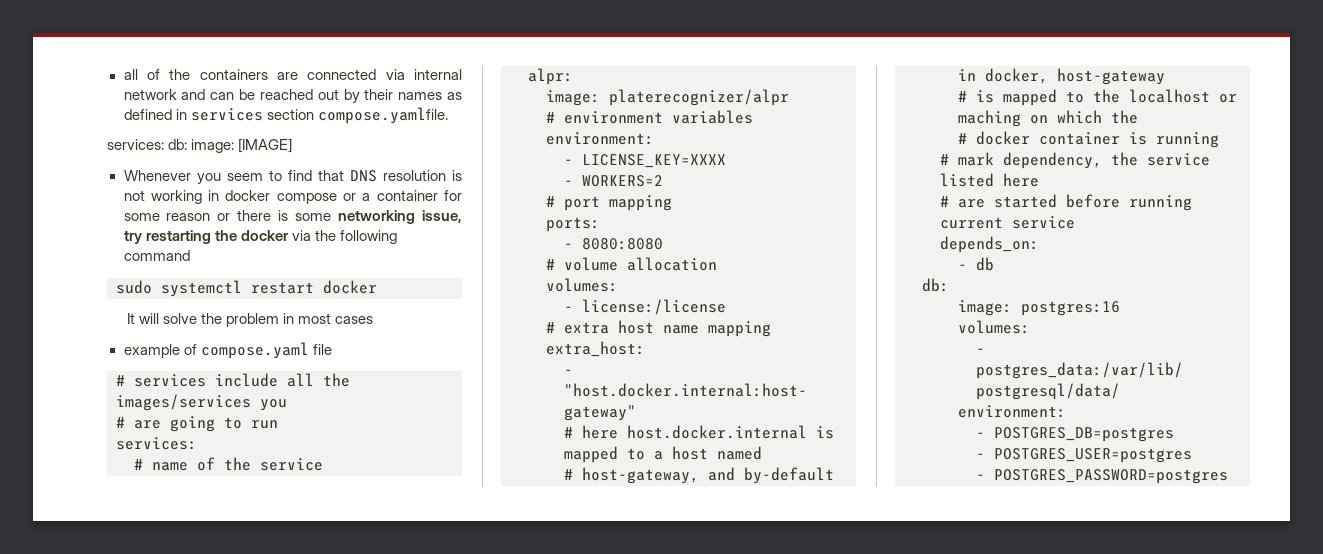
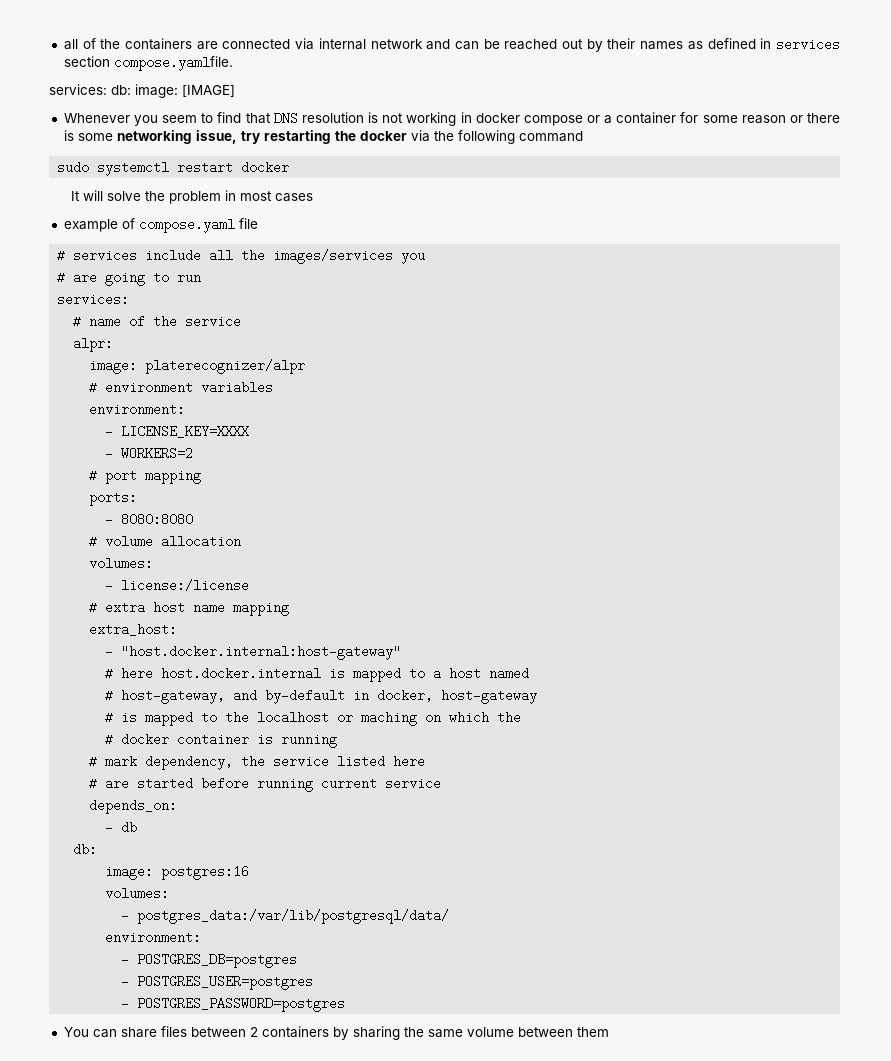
(1228, 476) none -> [63,1026,609,1040] // You can share files between 2 containers by sharing the same volume between them

